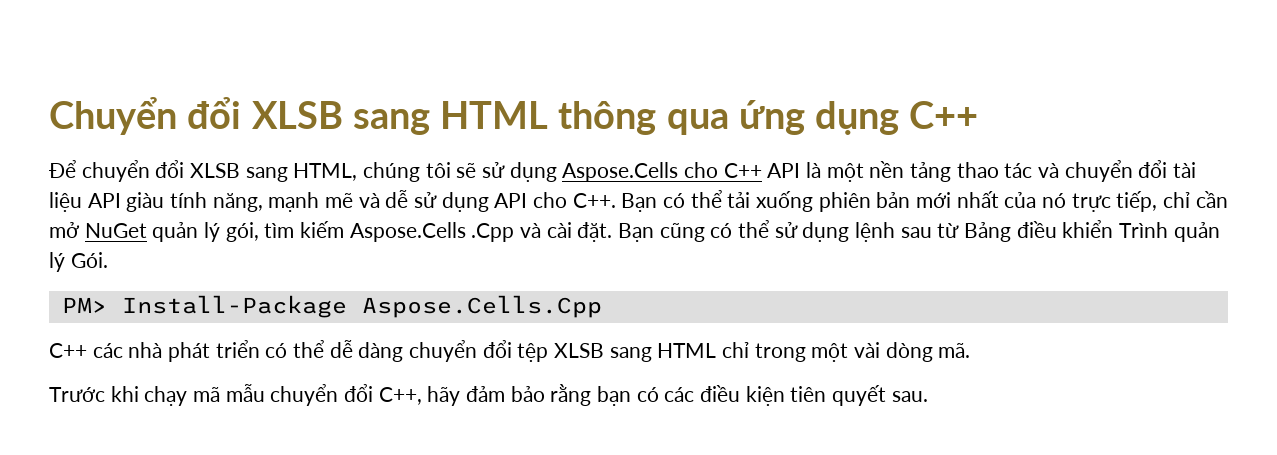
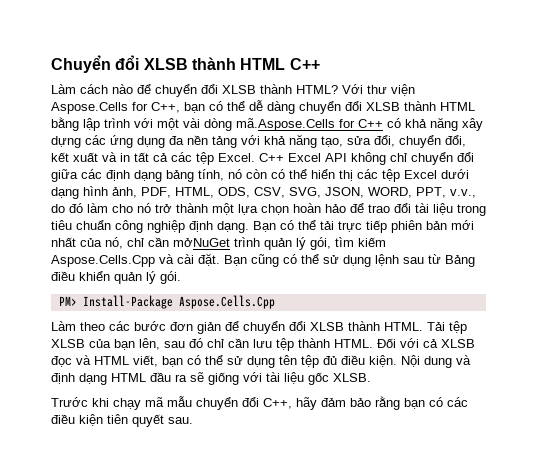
[352,100,979,135] [49,160,1197,182] [49,190,616,212] sang HTML thông qua ứng dụng C++ // Để chuyển đổi XLSB sang HTML, chúng tôi sẽ sử dụng Aspose.Cells cho C++ API là một nền tảng thao tác và chuyển đổi tài liệu API giàu tính năng, mạnh mẽ và dễ sử dụng API cho C++. -> [191,57,320,70] [51,84,415,97] [51,100,475,114] [51,117,483,131] [51,134,466,148] [51,152,474,165] [51,169,469,182] [51,186,476,199] [51,203,486,216] [51,220,249,233] thành HTML C++ // Làm cách nào để chuyển đổi XLSB thành HTML? Với thư viện Aspose.Cells for C++, bạn có thể dễ dàng chuyển đổi XLSB thành HTML bằng lập trình với một vài dòng mã.Aspose.Cells for C++ có khả năng xây dựng các ứng dụng đa nền tảng với khả năng tạo, sửa đổi, chuyển đổi, kết xuất và in tất cả các tệp Excel. C++ Excel API không chỉ chuyển đổi giữa các định dạng bảng tính, nó còn có thể hiển thị các tệp Excel dưới dạng hình ảnh, PDF, HTML, ODS, CSV, SVG, JSON, WORD, PPT, v.v., do đó làm cho nó trở thành một lựa chọn hoàn hảo để trao đổi tài liệu trong tiêu chuẩn công nghiệp định dạng.
[756,191,814,212] xuống -> [338,220,387,233] trực tiếp
[1042,191,1228,212] [49,222,147,238] nó trực tiếp, chỉ cần mở NuGet -> [105,237,260,249] nó, chỉ cần mởNuGet trình
[349,222,515,242] Aspose.Cells .Cpp -> [51,255,155,267] Aspose.Cells.Cpp
[1119,222,1220,242] [49,252,108,272] Trình quản lý Gói. -> [114,271,181,284] quản lý gói.
[49,340,971,362] C++ các nhà phát triển có thể dễ dàng chuyển đổi tệp XLSB sang HTML chỉ trong một vài dòng mã. -> [51,321,467,334] [51,338,475,351] [51,355,471,368] [51,372,371,385] Làm theo các bước đơn giản để chuyển đổi XLSB thành HTML. Tải tệp XLSB của bạn lên, sau đó chỉ cần lưu tệp thành HTML. Đối với cả XLSB đọc và HTML viết, bạn có thể sử dụng tên tệp đủ điều kiện. Nội dung và định dạng HTML đầu ra sẽ giống với tài liệu gốc XLSB.

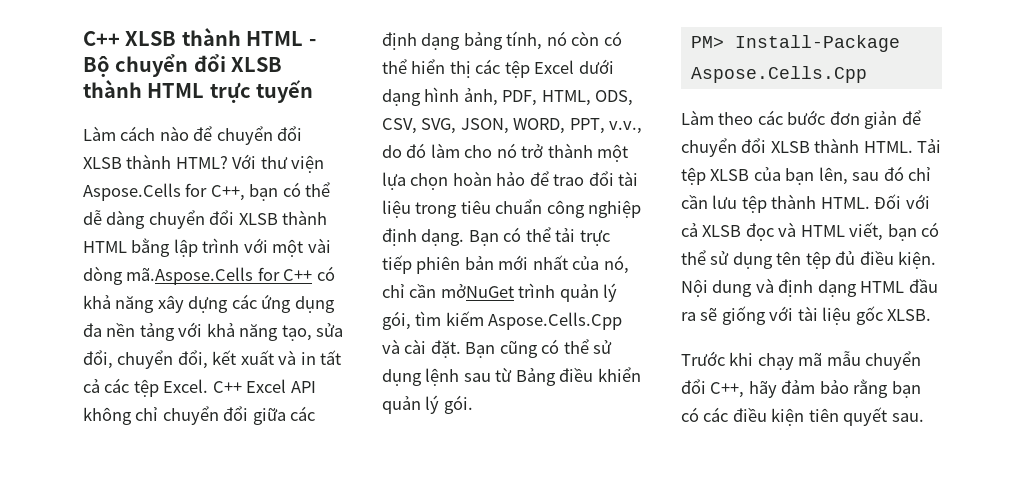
[51,55,320,73] Chuyển đổi XLSB thành HTML C++ -> [83,28,316,46] [83,54,283,77] [83,80,314,103] C++ XLSB thành HTML - Bộ chuyển đổi XLSB thành HTML trực tuyến

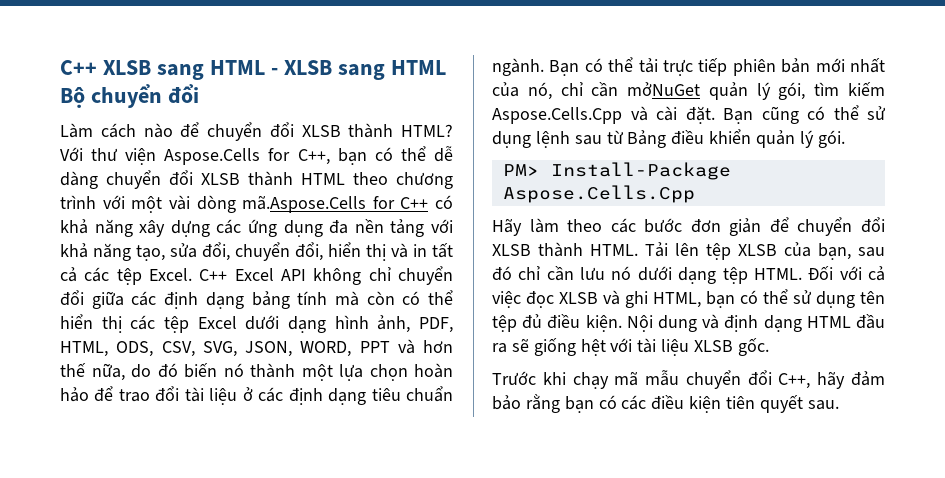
[181,28,241,46] thành -> [156,64,204,80] sang
(316, 42) none -> [283,60,446,80] XLSB sang HTML
[231,57,283,72] [83,80,314,103] XLSB thành HTML trực tuyến -> (199, 93) none
[131,238,198,257] bằng lập -> [353,172,453,189] theo chương
[212,350,274,365] kết xuất -> [328,242,386,261] hiển thị
[506,31,567,50] tính, nó -> [297,291,359,306] tính mà
[569,118,643,134] [382,143,544,158] PPT, v.v., do đó làm cho nó trở -> [359,339,453,354] [60,363,244,381] PPT và hơn thế nữa, do đó biến nó
[415,199,642,218] [382,228,465,246] trong tiêu chuẩn công nghiệp định dạng. -> [242,386,453,405] [492,58,544,76] ở các định dạng tiêu chuẩn ngành.
[518,283,556,298] trình -> (701, 89) none
[681,110,714,125] Làm -> [492,218,559,236] Hãy làm
(942, 146) none -> [675,243,699,256] lên
[785,167,848,185] bạn lên, -> [818,243,851,260] bạn,
[741,194,930,213] [681,222,884,241] tệp thành HTML. Đối với cả XLSB đọc và HTML viết, -> [611,266,885,284] [492,290,701,308] nó dưới dạng tệp HTML. Đối với cả việc đọc XLSB và ghi HTML,
(766, 315) none -> [580,339,606,356] hệt
[855,306,932,325] gốc XLSB. -> [694,338,769,356] XLSB gốc.

